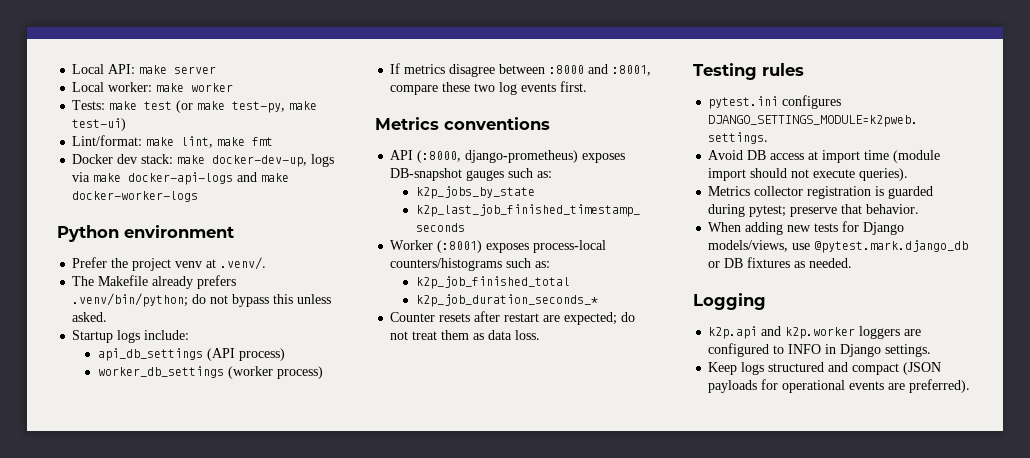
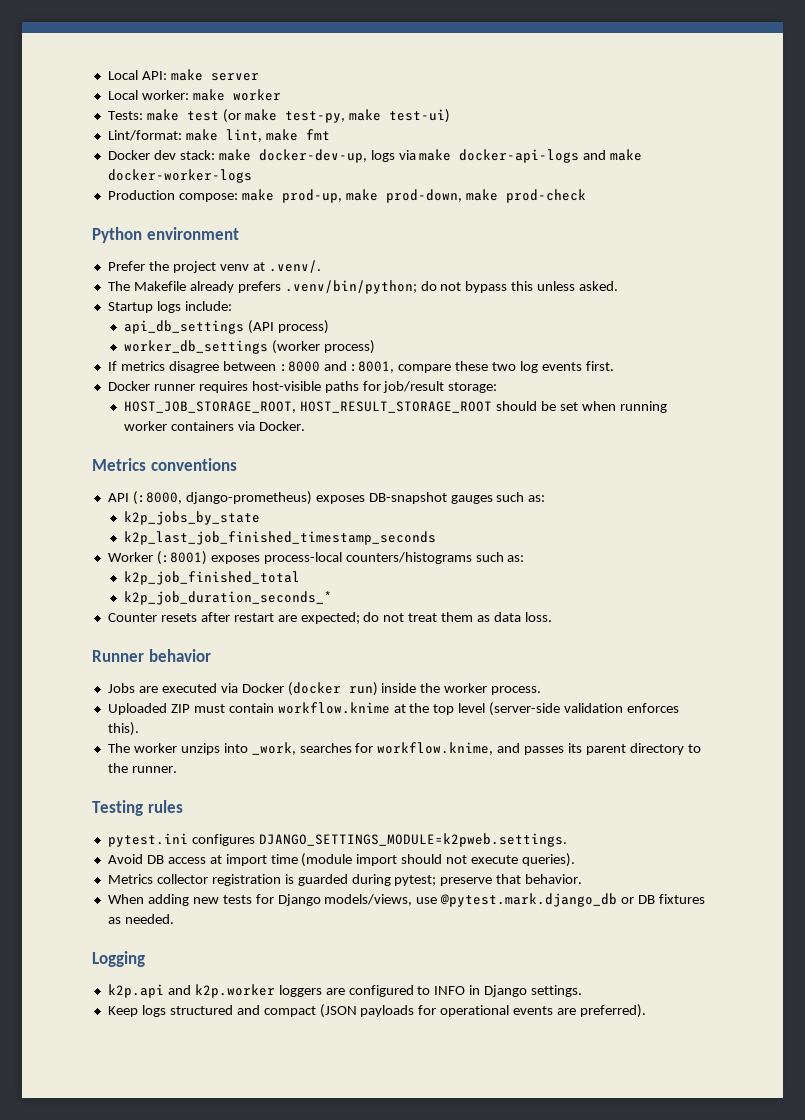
(199, 196) none -> [107,189,586,203] // Production compose: make prod-up, make prod-down, make prod-check
(588, 86) none -> [107,381,498,393] [124,401,667,413] [124,421,306,431] // Docker runner requires host-visible paths for job/result storage: // HOST_JOB_STORAGE_ROOT, HOST_RESULT_STORAGE_ROOT should be set when running worker containers via Docker.
(541, 335) none -> [92,649,211,662] [107,682,542,696] [107,702,680,716] [107,722,139,736] [107,742,701,755] [107,763,177,773] // Runner behavior // Jobs are executed via Docker (docker run) inside the worker process. // Uploaded ZIP must contain workflow.knime at the top level (server-side validation enforces this). // The worker unzips into _work, searches for workflow.knime, and passes its parent directory to the runner.

